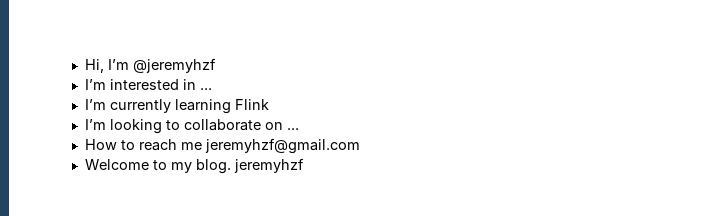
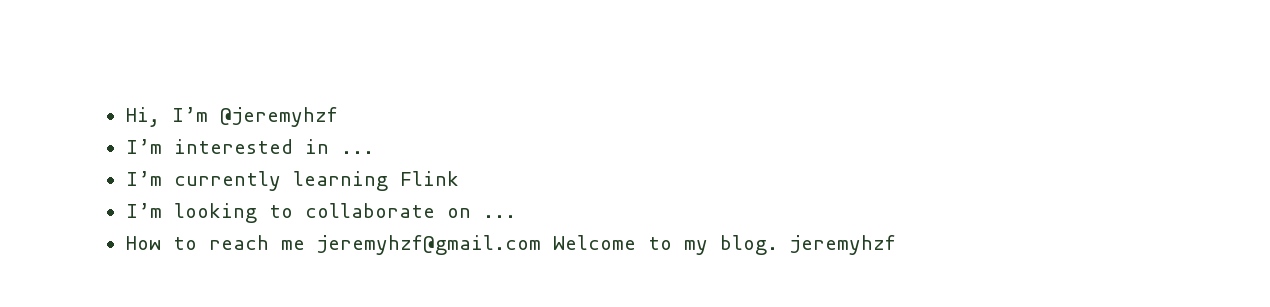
(360, 146) // -> (541, 245) none

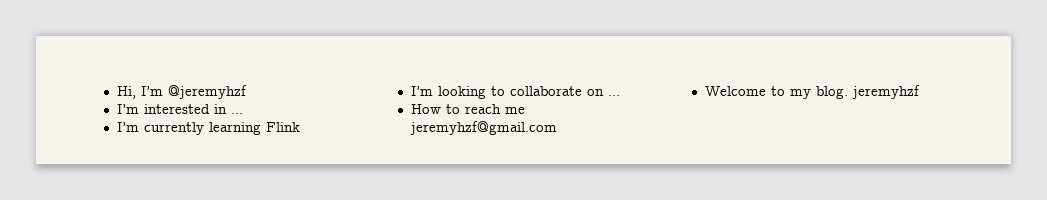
(541, 245) none -> (557, 128) //

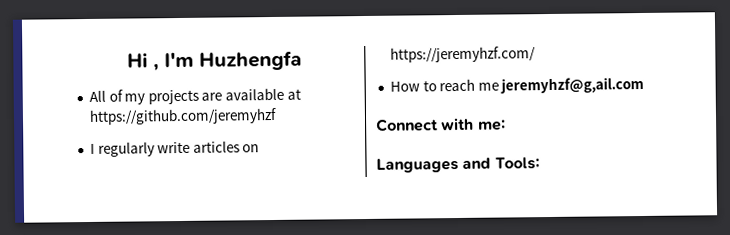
[116,85,247,99] [116,104,243,114] [116,122,300,135] [410,86,620,99] [410,104,525,114] [409,121,557,135] [704,85,920,99] Hi, I’m @jeremyhzf // I’m interested in ... // I’m currently learning Flink // I’m looking to collaborate on ... // How to reach me jeremyhzf@gmail.com // Welcome to my blog. jeremyhzf -> [126,50,302,72] [88,87,301,105] [88,107,277,125] [89,141,260,157] [389,46,536,63] [389,76,645,94] [376,117,506,132] [376,157,540,173] Hi , I'm Huzhengfa // All of my projects are available at https://github.com/jeremyhzf // I regularly write articles on https://jeremyhzf.com/ // How to reach me jeremyhzf@g,ail.com // Connect with me: // Languages and Tools:

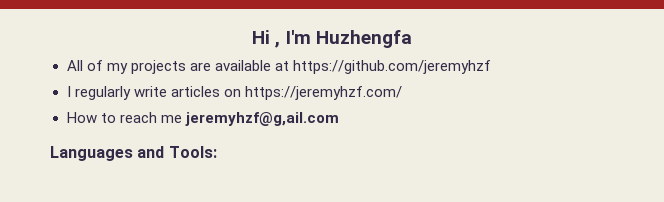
[376,117,506,132] // Connect with me: -> (339, 119) none

